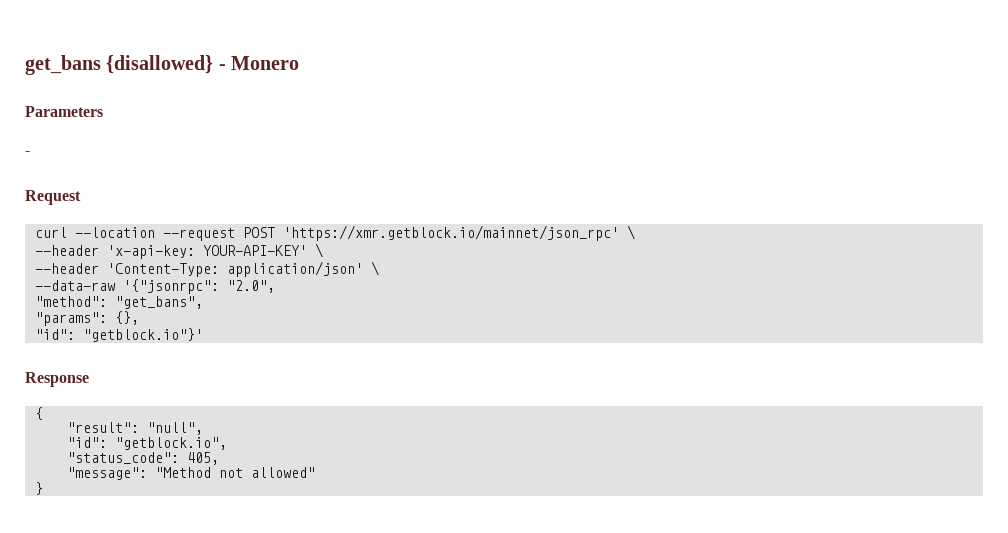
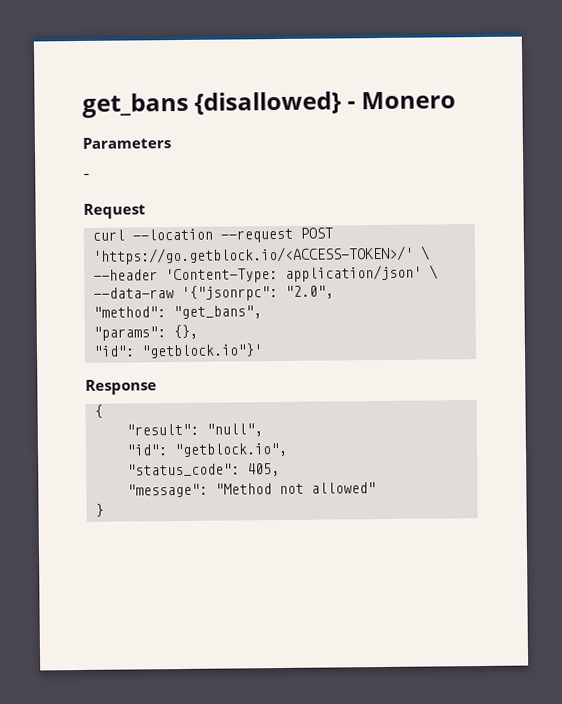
[282,225,635,241] [34,245,307,259] 'https://xmr.getblock.io/mainnet/json_rpc' \ // --header 'x-api-key: YOUR-API-KEY' -> [91,245,414,265] 'https://go.getblock.io/<ACCESS-TOKEN>/'

